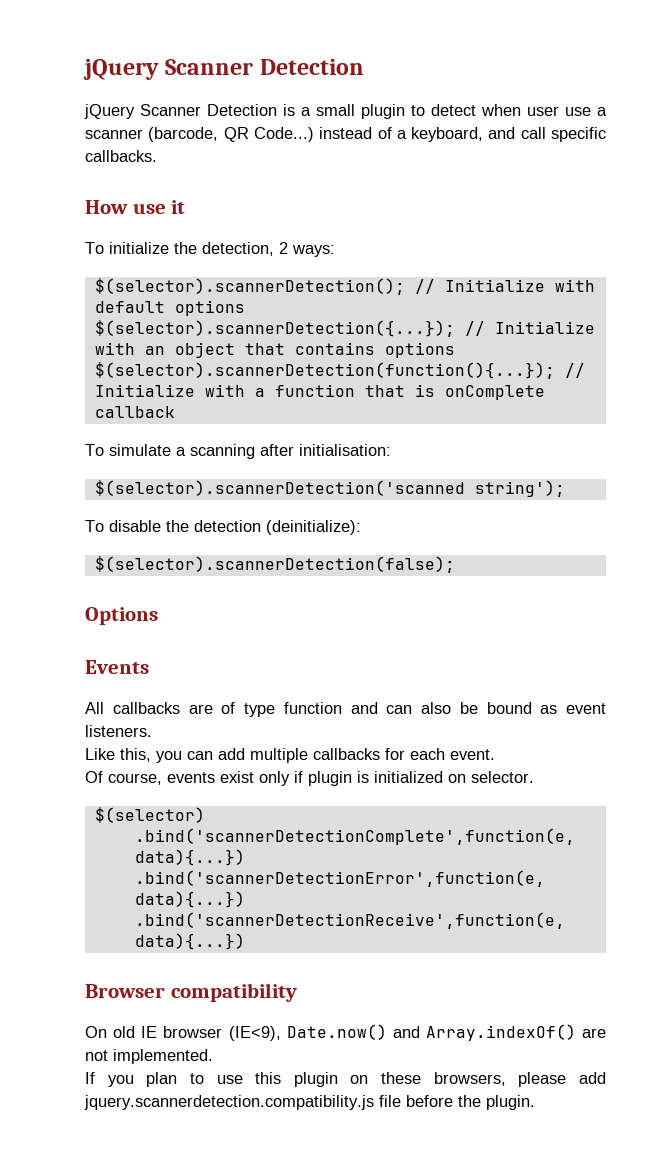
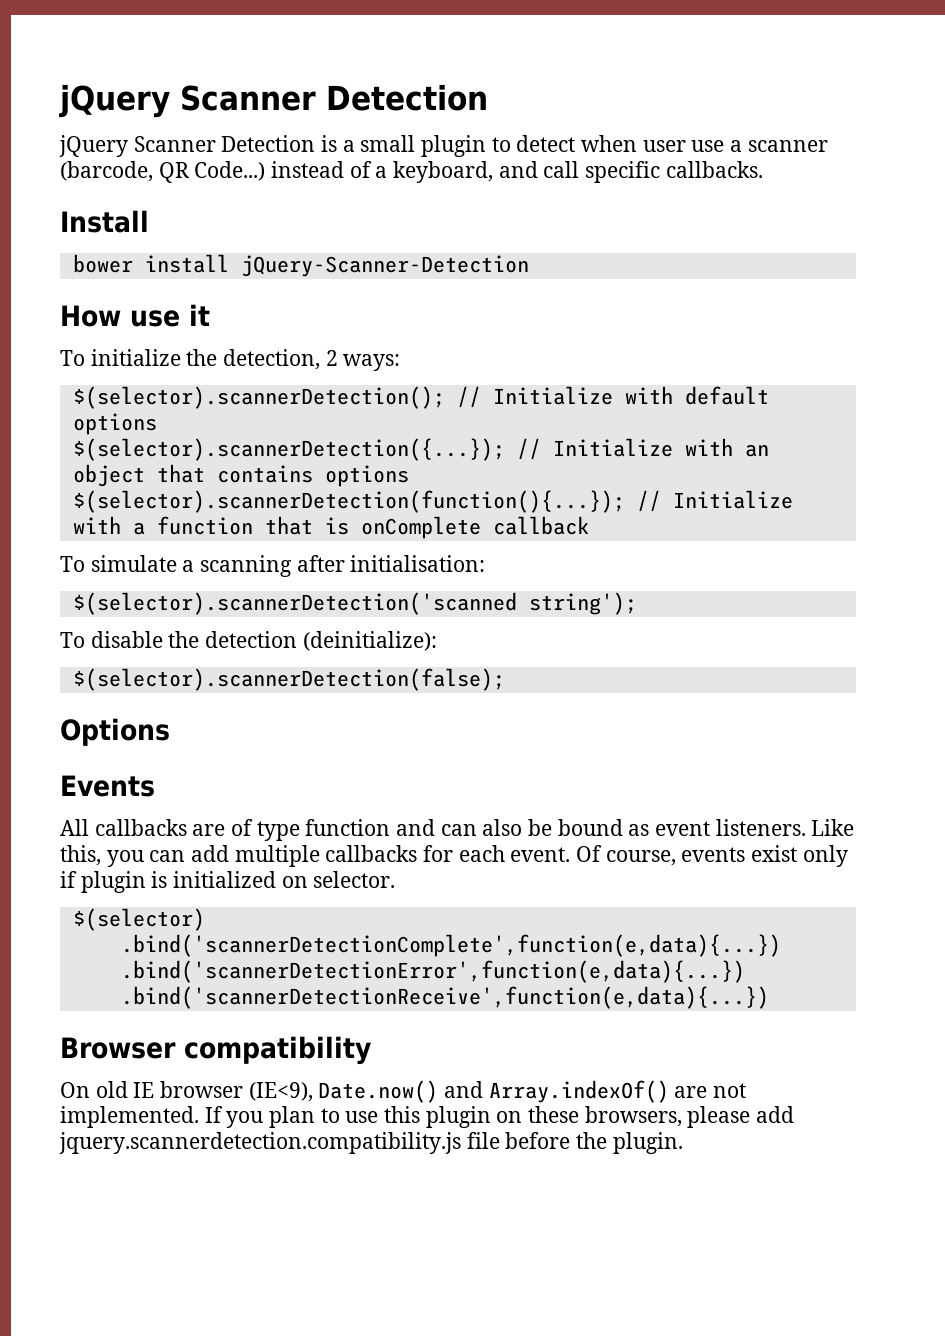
(157, 156) none -> [60,210,149,233] [72,254,529,277] // Install // bower install jQuery-Scanner-Detection
(152, 731) // -> (806, 827) none
(495, 754) // -> (571, 854) none
(213, 1056) // -> (199, 1117) none

